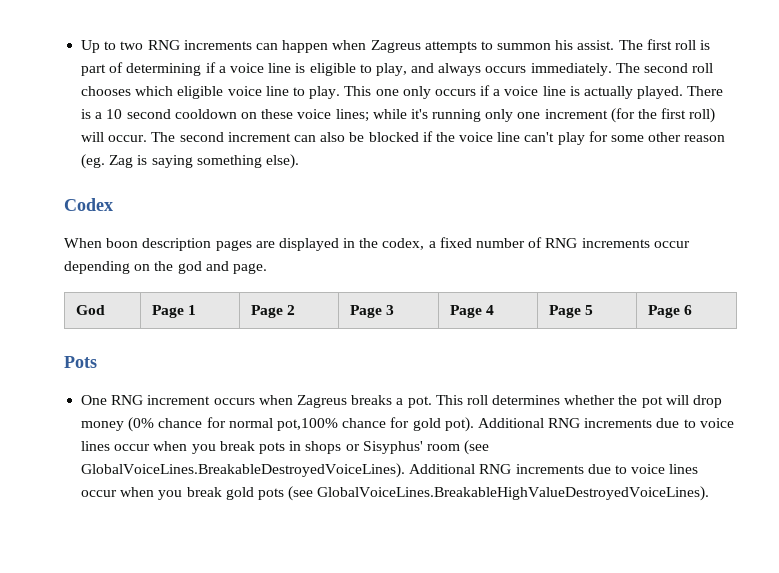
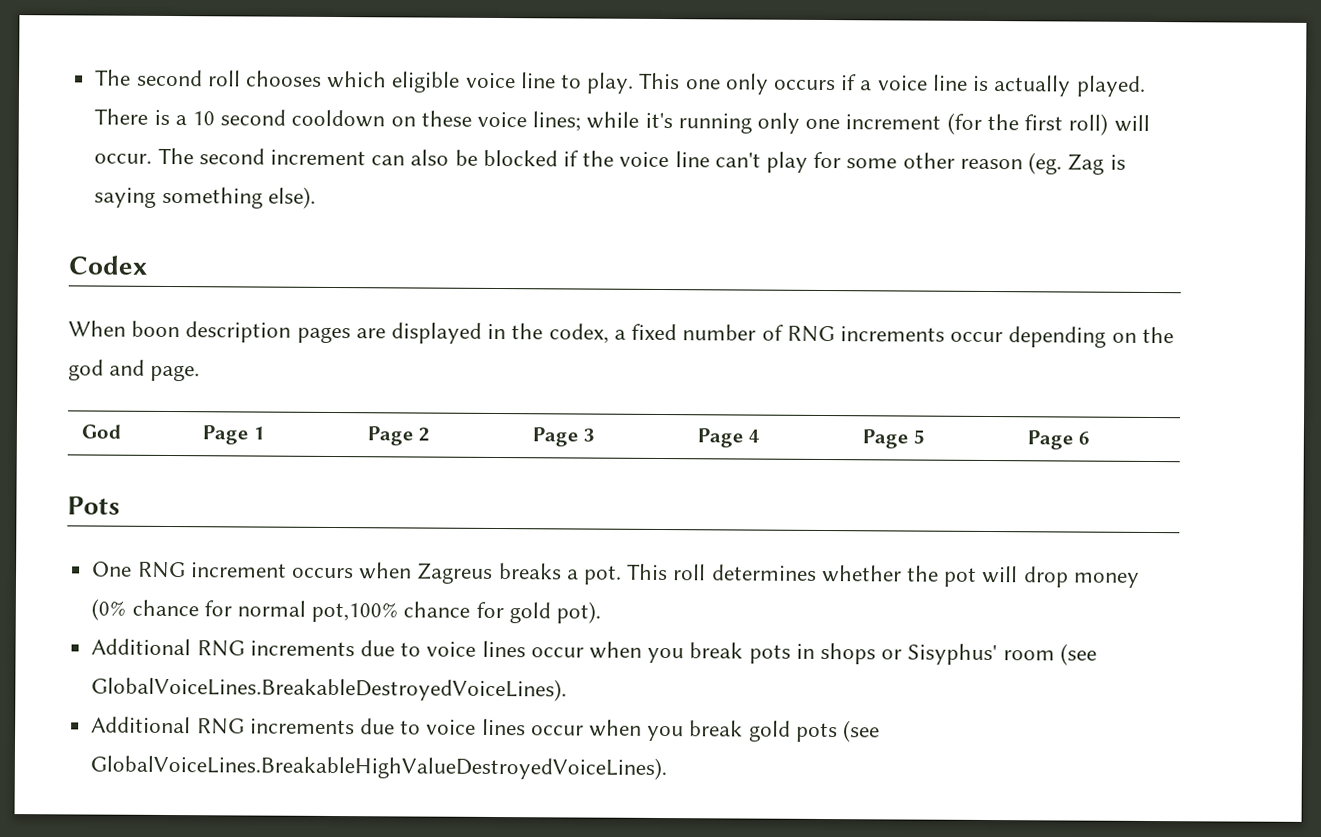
[81,39,711,53] [81,62,612,76] Up to two RNG increments can happen when Zagreus attempts to summon his assist. The first roll is part of determining if a voice line is eligible to play, and always occurs immediately. -> (95, 77) none
(474, 424) none -> (601, 612) //
(406, 470) none -> (568, 689) //

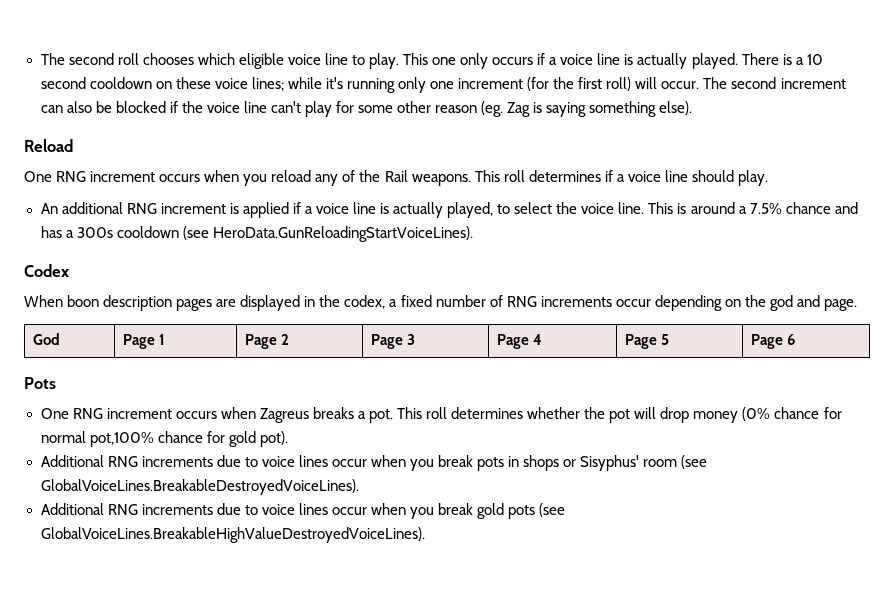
(316, 197) none -> [24,139,73,152] [24,170,768,186] [40,202,858,218] [40,226,473,242] // Reload // One RNG increment occurs when you reload any of the Rail weapons. This roll determines if a voice line should play. // An additional RNG increment is applied if a voice line is actually played, to select the voice line. This is around a 7.5% chance and has a 300s cooldown (see HeroData.GunReloadingStartVoiceLines).

